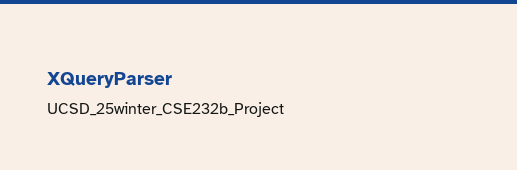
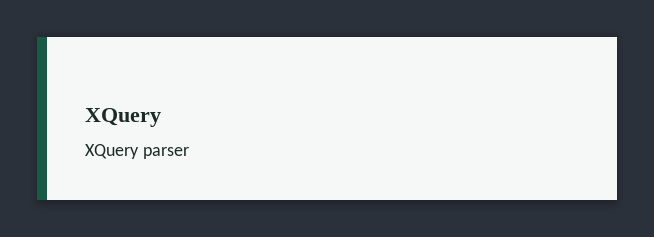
[47,72,172,88] [47,102,284,117] XQueryParser // UCSD_25winter_CSE232b_Project -> [85,108,161,127] [85,144,189,159] XQuery // XQuery parser

